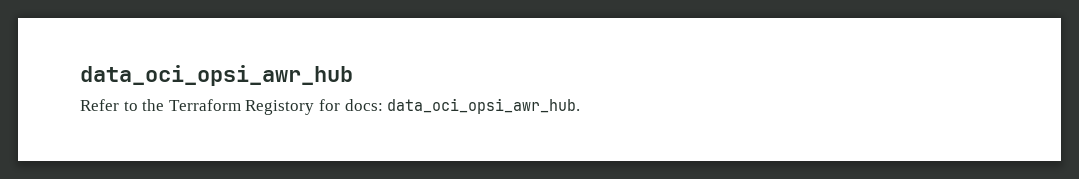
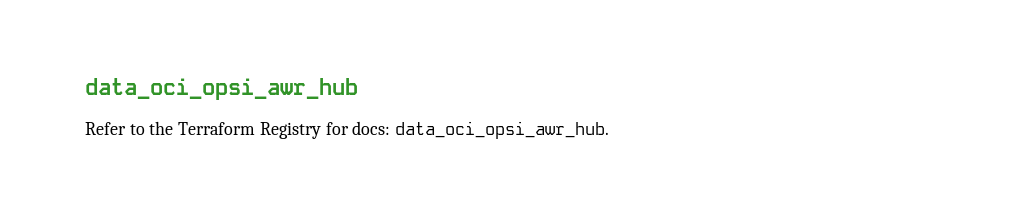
[245,100,315,115] Registory -> [259,122,321,139] Registry

